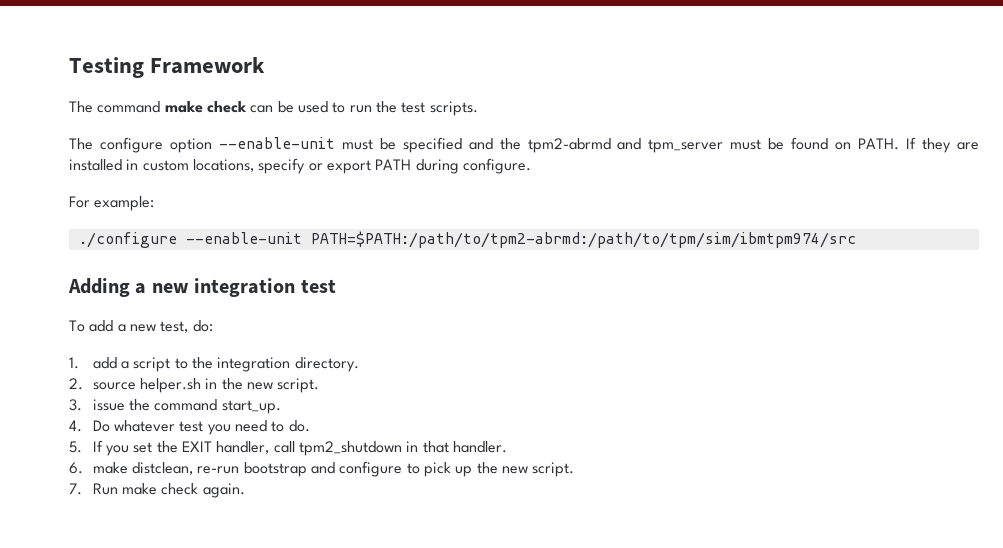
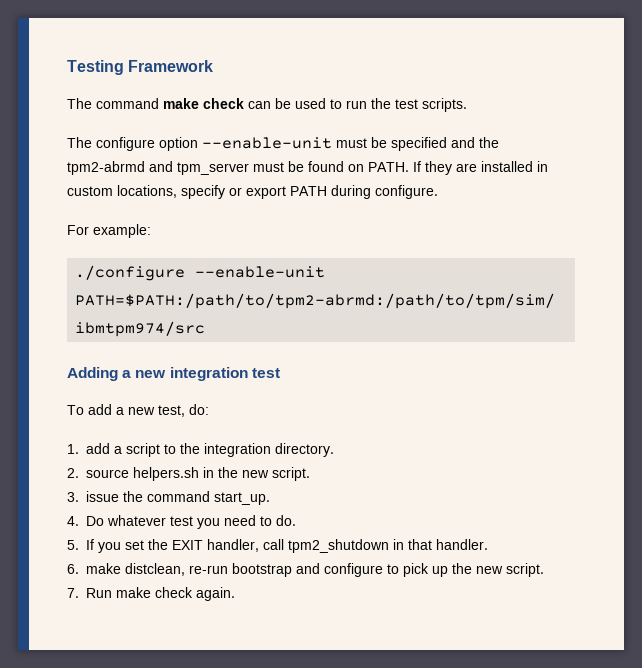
[140,378,202,393] helper.sh -> [133,467,199,481] helpers.sh

